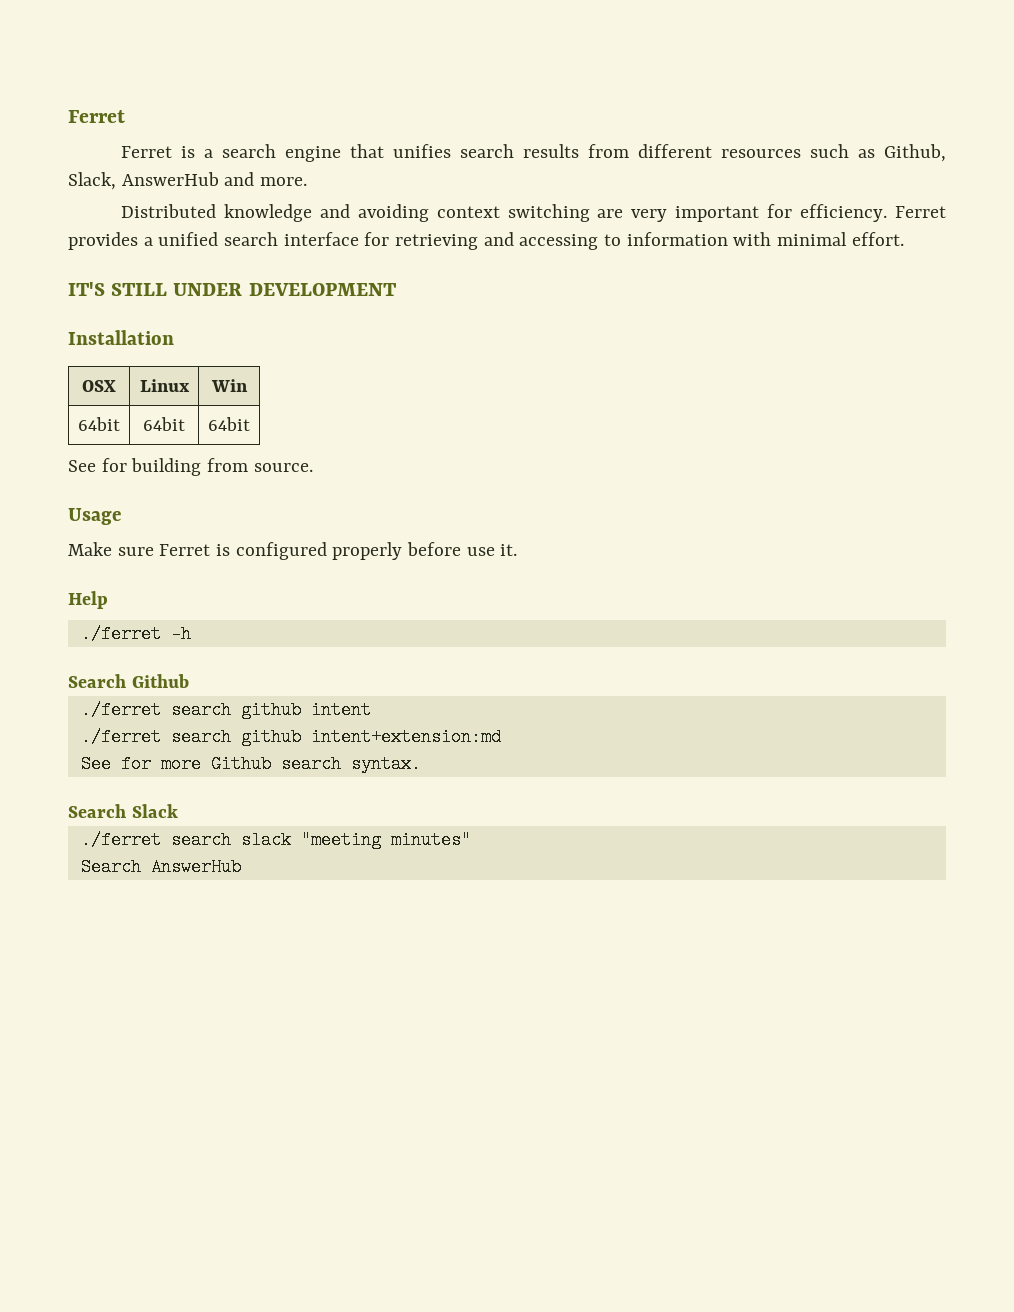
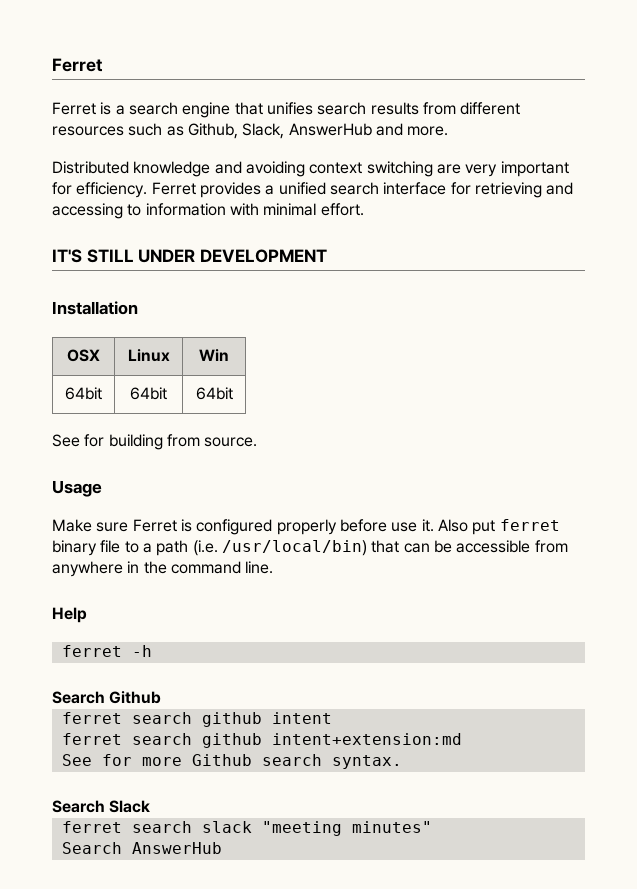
(518, 550) none -> [437,519,560,535] [52,540,568,556] [52,561,274,577] Also put ferret binary file to a path (i.e. /usr/local/bin) that can be accessible from anywhere in the command line.
[80,625,161,643] ./ferret -> [61,645,122,657] ferret
[80,701,161,719] ./ferret -> [61,712,122,724] ferret
[80,728,161,746] ./ferret -> [61,733,122,745] ferret
[80,831,161,849] ./ferret -> [61,821,122,833] ferret

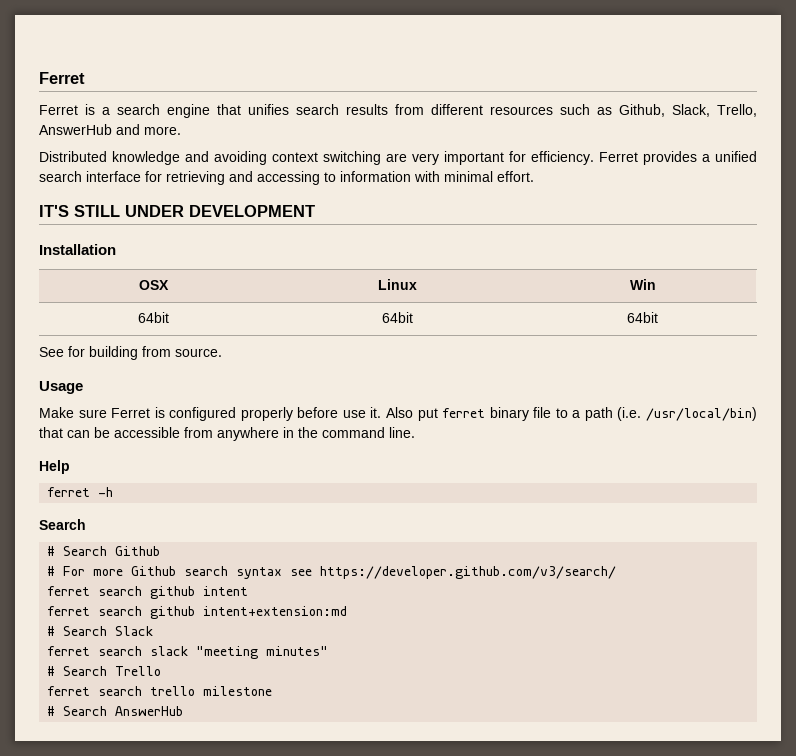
(285, 131) none -> [717,104,757,117] Trello,
[109,691,162,704] Github -> [47,546,161,556] [47,566,617,579] // # Search Github // # For more Github search syntax see https://developer.github.com/v3/search/
[61,754,402,769] See for more Github search syntax. // -> [47,626,56,636] #
(432, 827) none -> [47,666,162,676] [47,686,273,696] [47,706,56,716] # Search Trello // ferret search trello milestone // #

